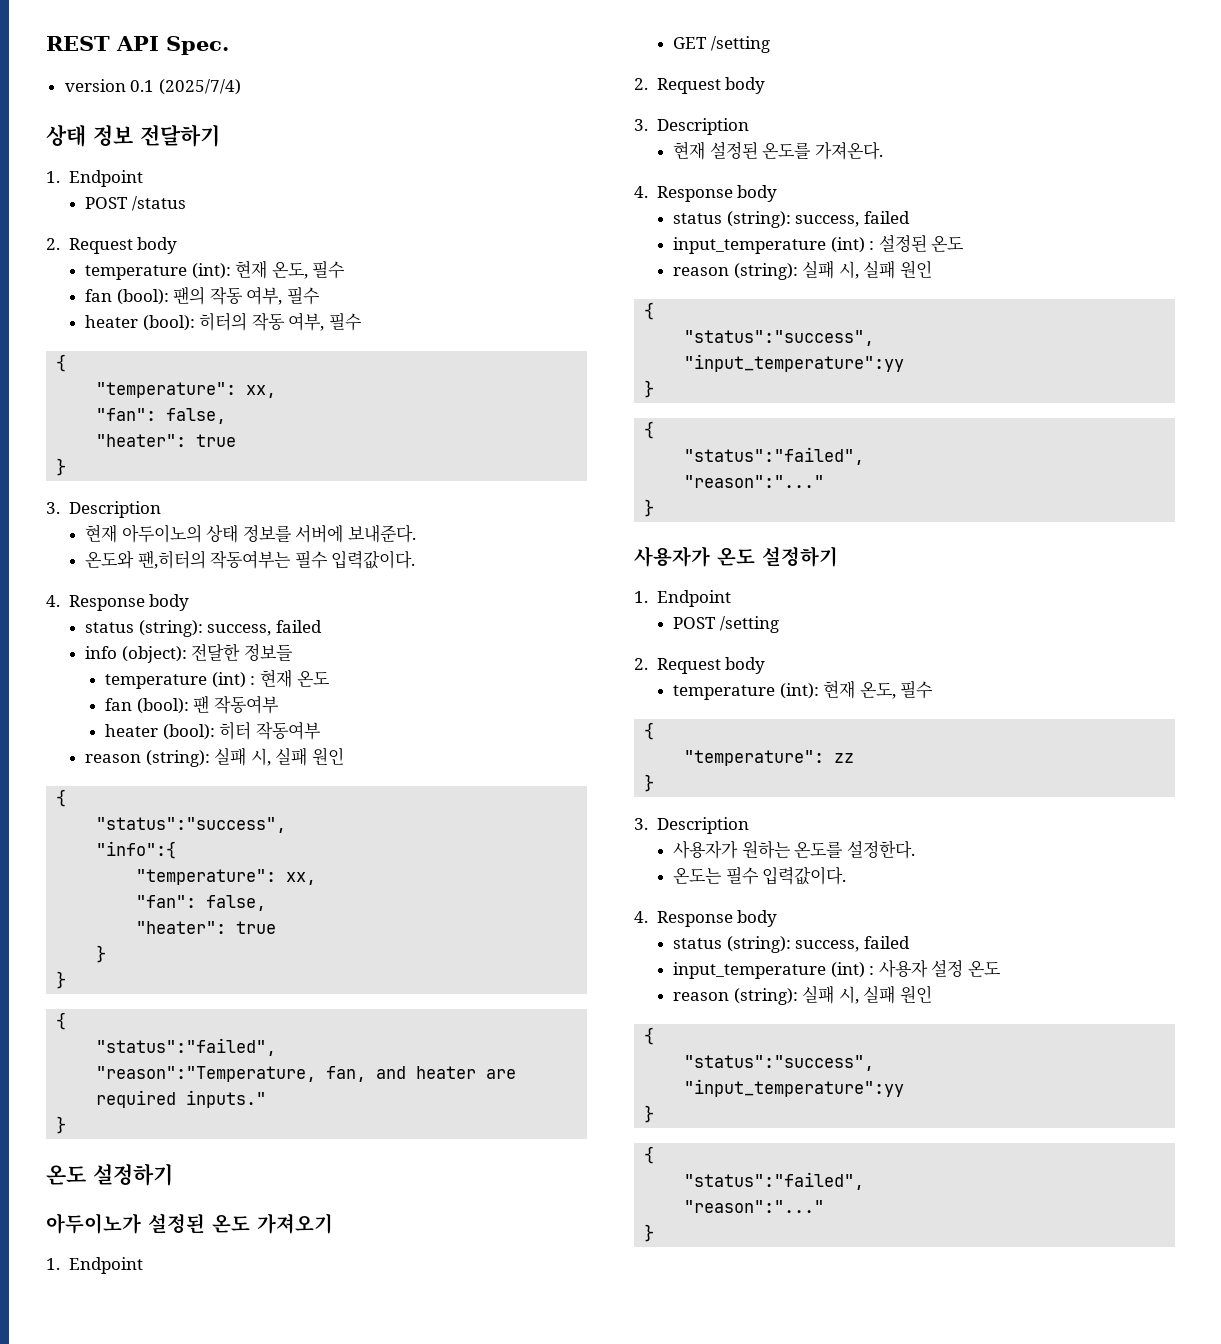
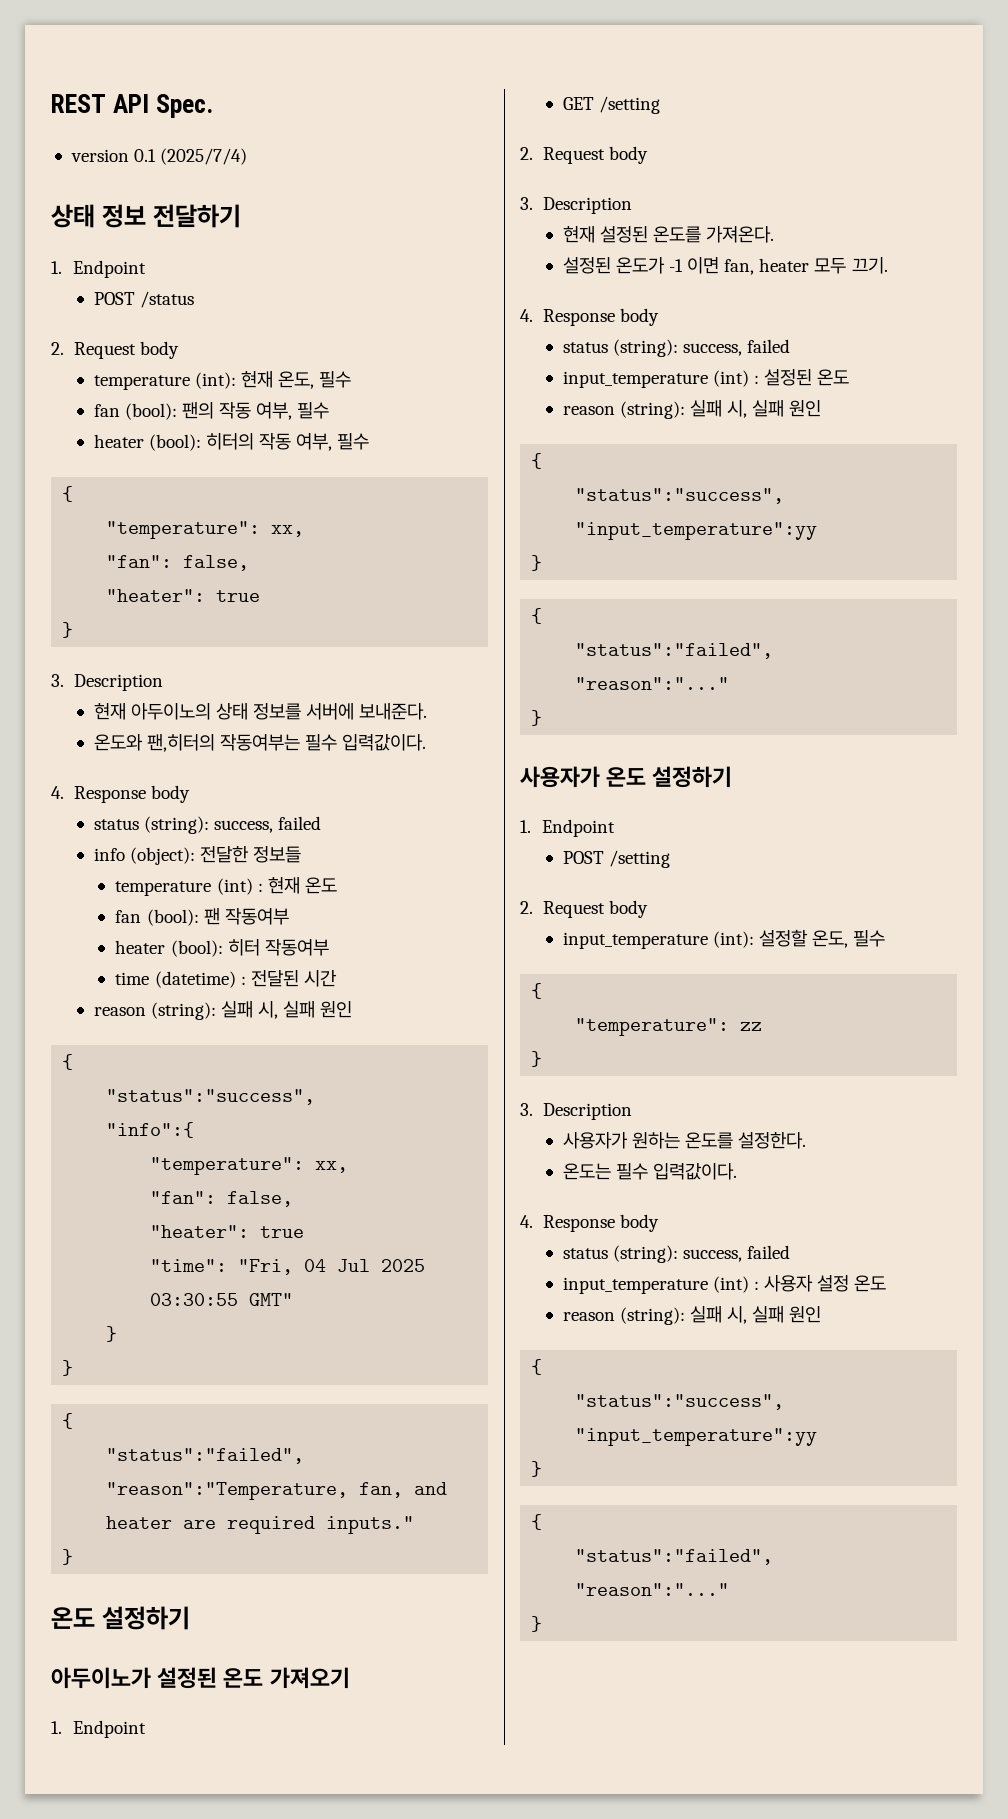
(321, 730) none -> [115,970,337,988] // time (datetime) : 전달된 시간
(277, 927) none -> [150,1259,426,1275] [150,1293,294,1306] // "time": "Fri, 04 Jul 2025 03:30:55 GMT"
(883, 151) none -> [562,257,888,275] // 설정된 온도가 -1 이면 fan, heater 모두 끄기.
[672,680,856,700] temperature (int): 현재 -> [562,929,808,949] input_temperature (int): 설정할

